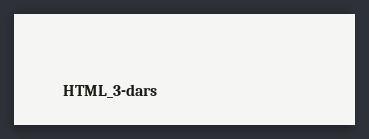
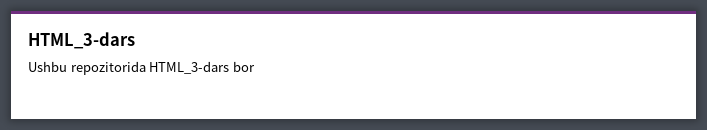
[63,84,157,98] HTML_3-dars -> [28,32,135,49] [28,61,255,75] HTML_3-dars // Ushbu repozitorida HTML_3-dars bor

